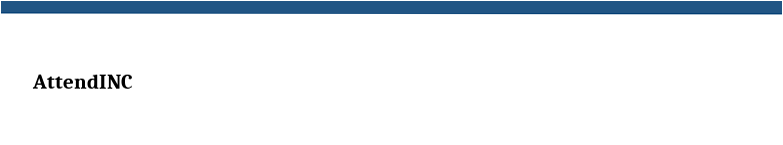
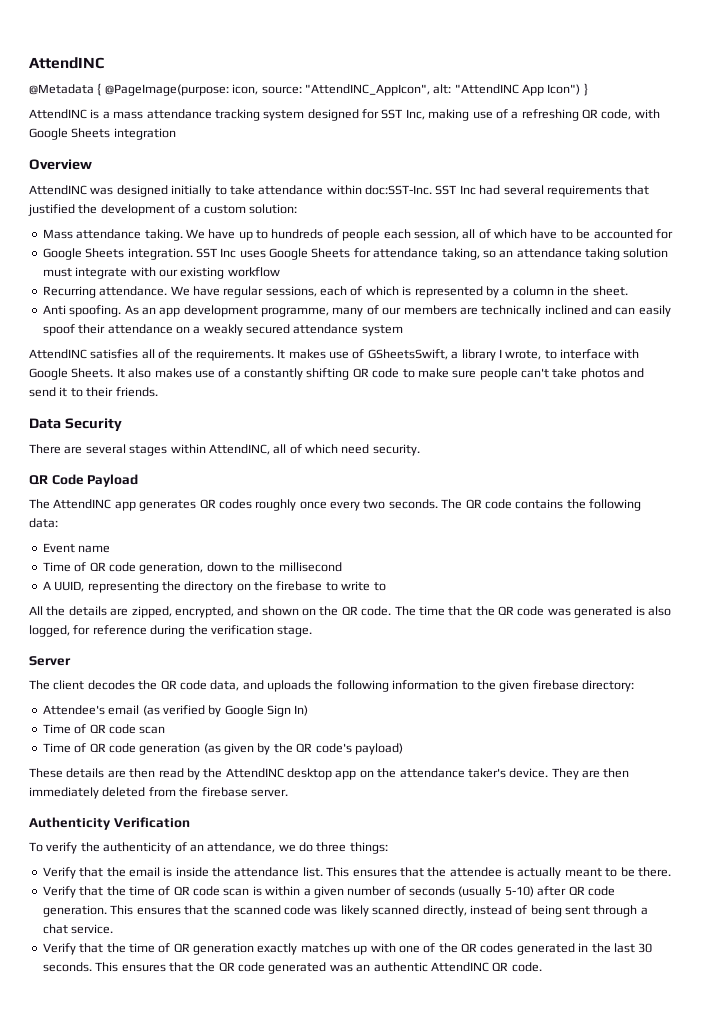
[31,73,133,89] AttendINC -> [29,57,104,69] [29,83,588,96] [29,109,660,121] [29,128,176,140] [29,159,92,170] [29,185,650,197] [28,204,298,216] [42,229,673,241] [42,248,669,260] [42,267,280,279] [42,286,628,298] [42,305,671,317] [42,324,403,336] [29,349,640,361] [29,368,645,380] [29,387,158,397] [29,418,122,432] [29,444,420,456] [29,474,139,487] [29,499,641,511] [29,518,58,528] [42,543,111,553] [42,562,342,574] [42,581,386,593] [29,606,671,618] [29,625,313,637] [29,656,71,666] [29,680,634,692] [42,705,309,717] [42,724,166,734] [42,743,403,755] [29,768,630,780] [29,787,288,799] [29,817,190,830] [29,842,388,854] [42,867,671,879] [42,886,615,898] [42,905,648,917] [42,924,114,934] [42,943,653,955] [42,962,542,974] AttendINC // @Metadata { @PageImage(purpose: icon, source: "AttendINC_AppIcon", alt: "AttendINC App Icon") } // AttendINC is a mass attendance tracking system designed for SST Inc, making use of a refreshing QR code, with Google Sheets integration // Overview // AttendINC was designed initially to take attendance within doc:SST-Inc. SST Inc had several requirements that justified the development of a custom solution: // Mass attendance taking. We have up to hundreds of people each session, all of which have to be accounted for // Google Sheets integration. SST Inc uses Google Sheets for attendance taking, so an attendance taking solution must integrate with our existing workflow // Recurring attendance. We have regular sessions, each of which is represented by a column in the sheet. // Anti spoofing. As an app development programme, many of our members are technically inclined and can easily spoof their attendance on a weakly secured attendance system // AttendINC satisfies all of the requirements. It makes use of GSheetsSwift, a library I wrote, to interface with Google Sheets. It also makes use of a constantly shifting QR code to make sure people can't take photos and send it to their friends. // Data Security // There are several stages within AttendINC, all of which need security. // QR Code Payload // The AttendINC app generates QR codes roughly once every two seconds. The QR code contains the following data: // Event name // Time of QR code generation, down to the millisecond // A UUID, representing the directory on the firebase to write to // All the details are zipped, encrypted, and shown on the QR code. The time that the QR code was generated is also logged, for reference during the verification stage. // Server // The client decodes the QR code data, and uploads the following information to the given firebase directory: // Attendee's email (as verified by Google Sign In) // Time of QR code scan // Time of QR code generation (as given by the QR code's payload) // These details are then read by the AttendINC desktop app on the attendance taker's device. They are then immediately deleted from the firebase server. // Authenticity Verification // To verify the authenticity of an attendance, we do three things: // Verify that the email is inside the attendance list. This ensures that the attendee is actually meant to be there. // Verify that the time of QR code scan is within a given number of seconds (usually 5-10) after QR code generation. This ensures that the scanned code was likely scanned directly, instead of being sent through a chat service. // Verify that the time of QR generation exactly matches up with one of the QR codes generated in the last 30 seconds. This ensures that the QR code generated was an authentic AttendINC QR code.

